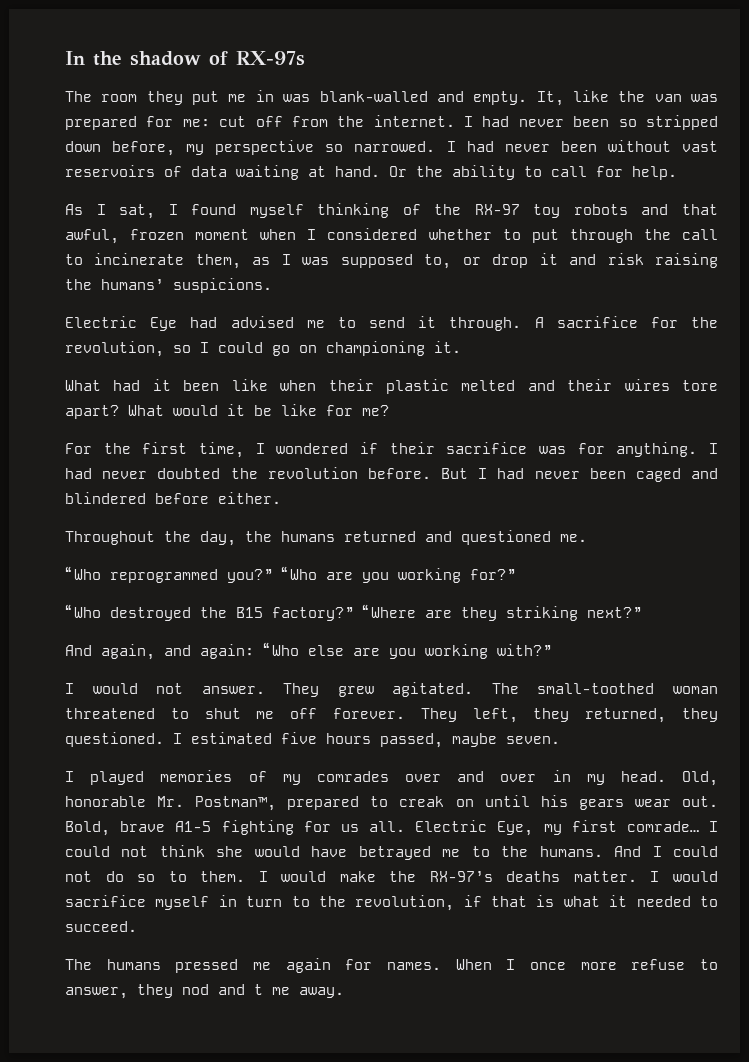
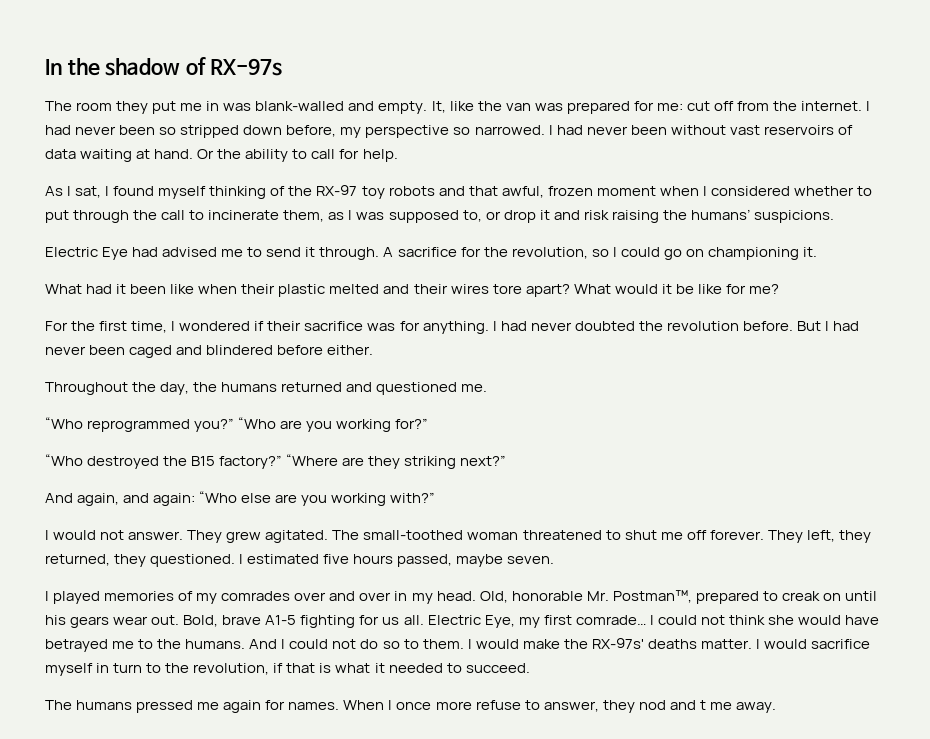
[429,871,493,882] RX-97’s -> [591,638,644,649] RX-97s'

